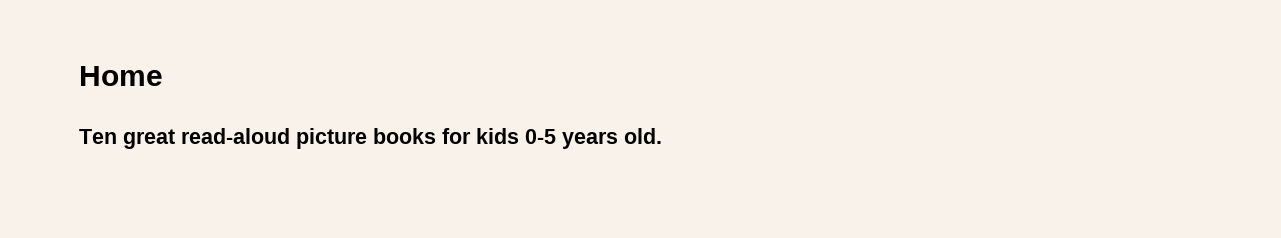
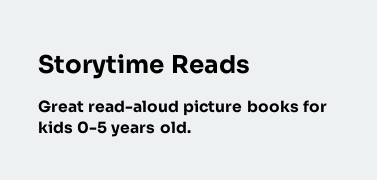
[79,66,163,86] [79,129,175,149] Home // Ten great -> [38,54,250,79] [38,100,84,113] Storytime Reads // Great

